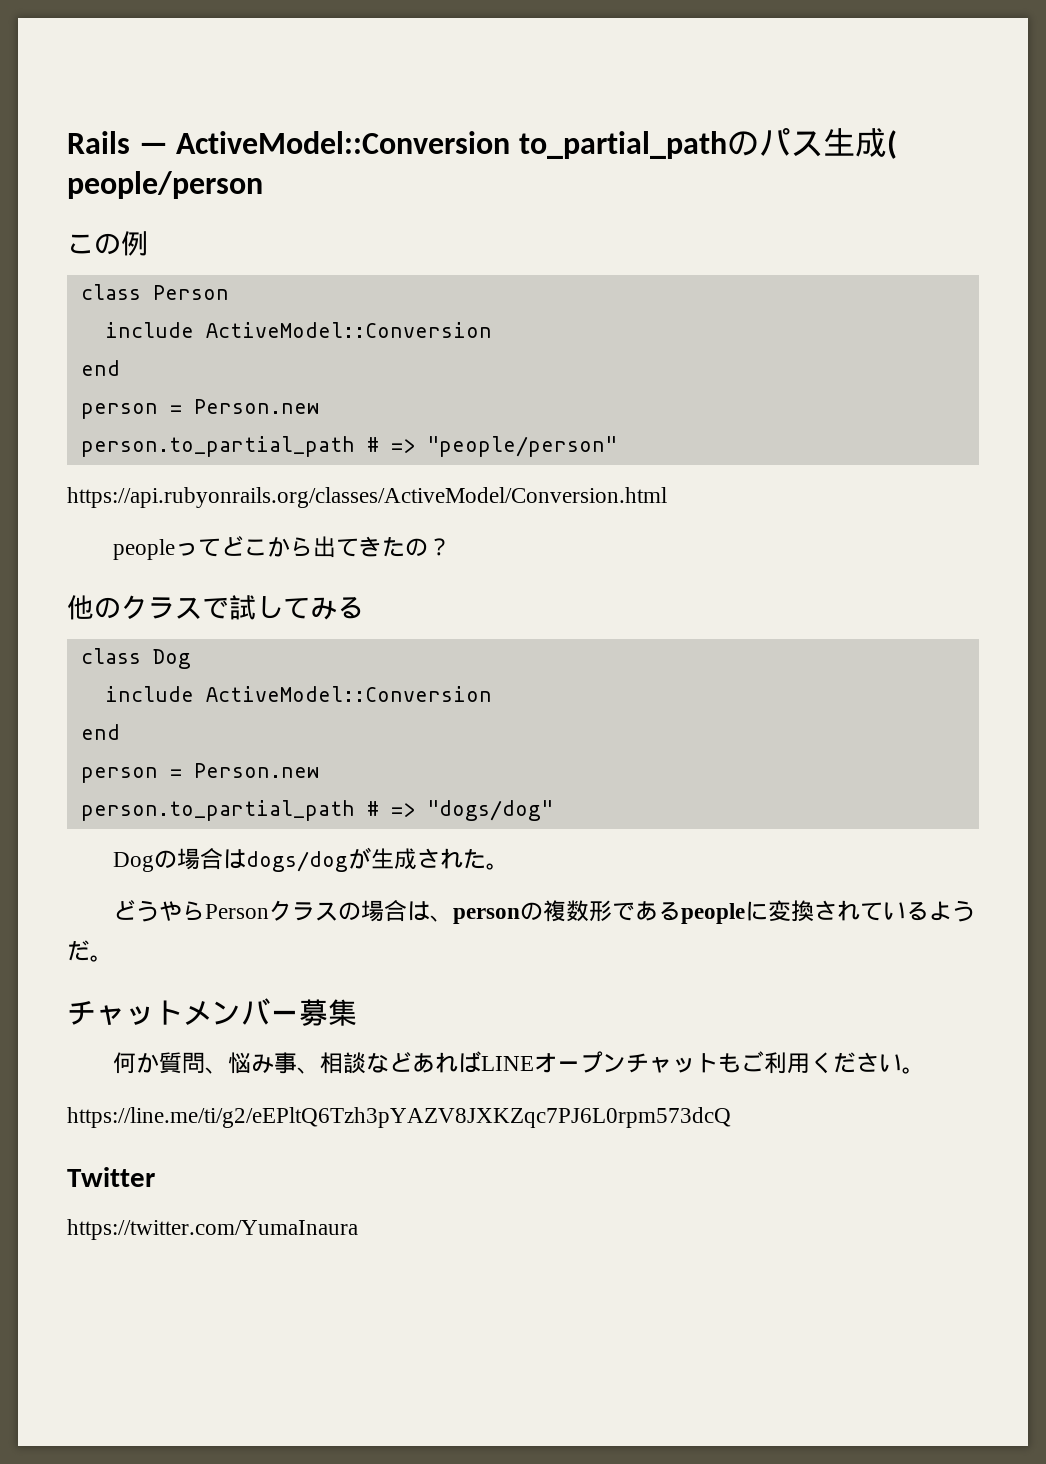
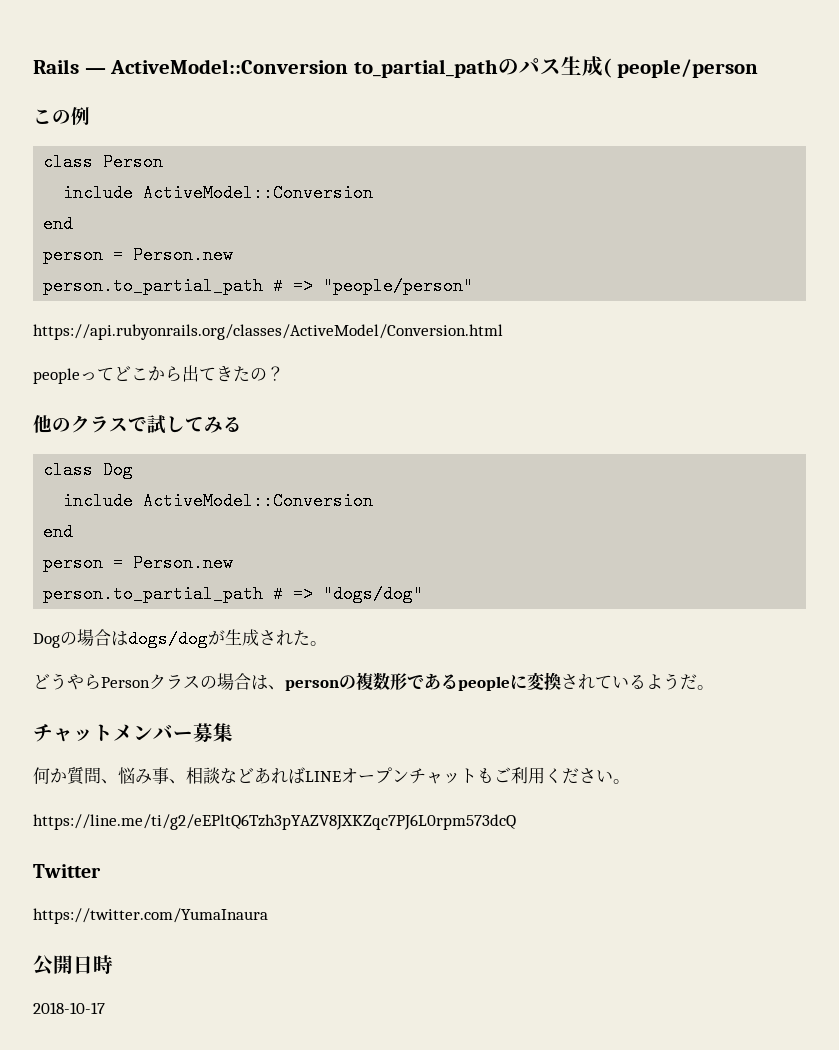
(358, 1229) none -> [33,955,113,976] [33,1002,105,1014] // 公開日時 // 2018-10-17

